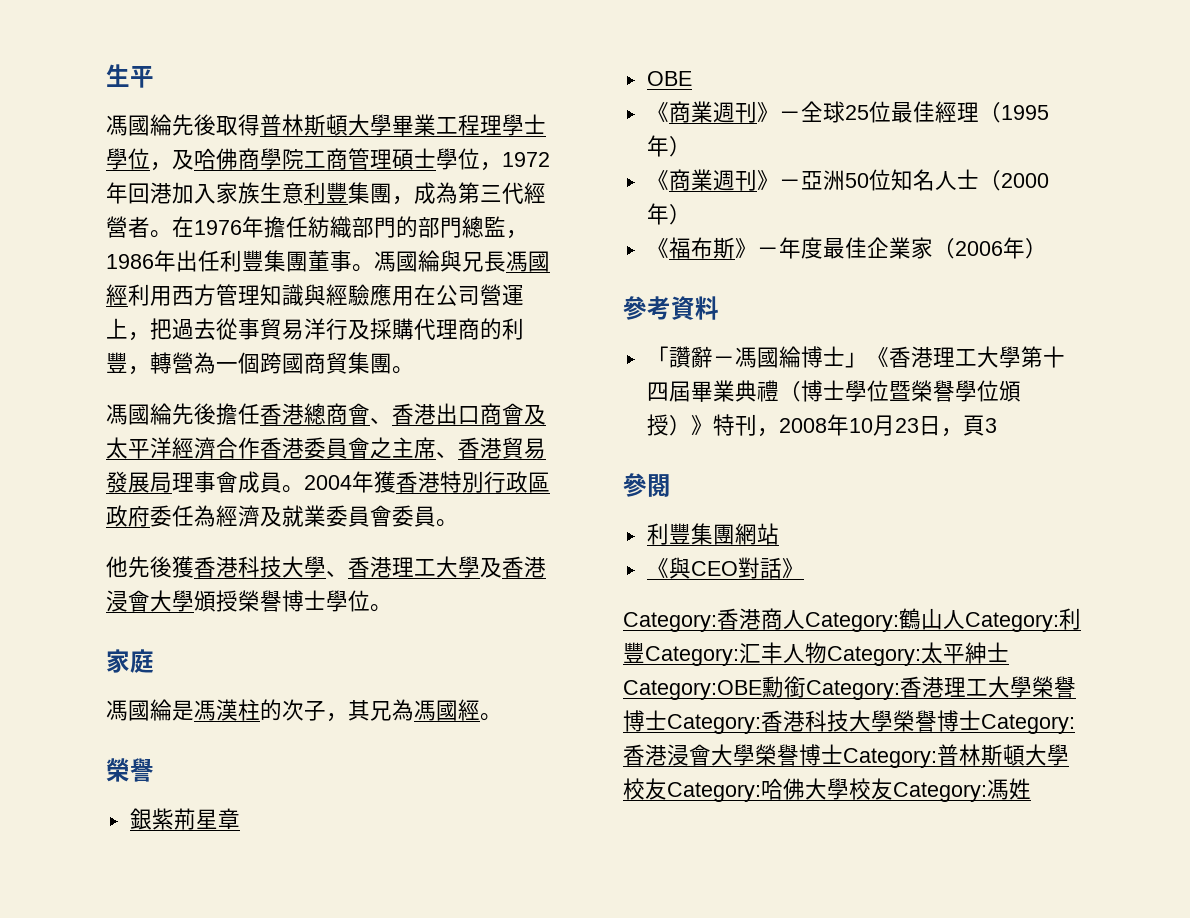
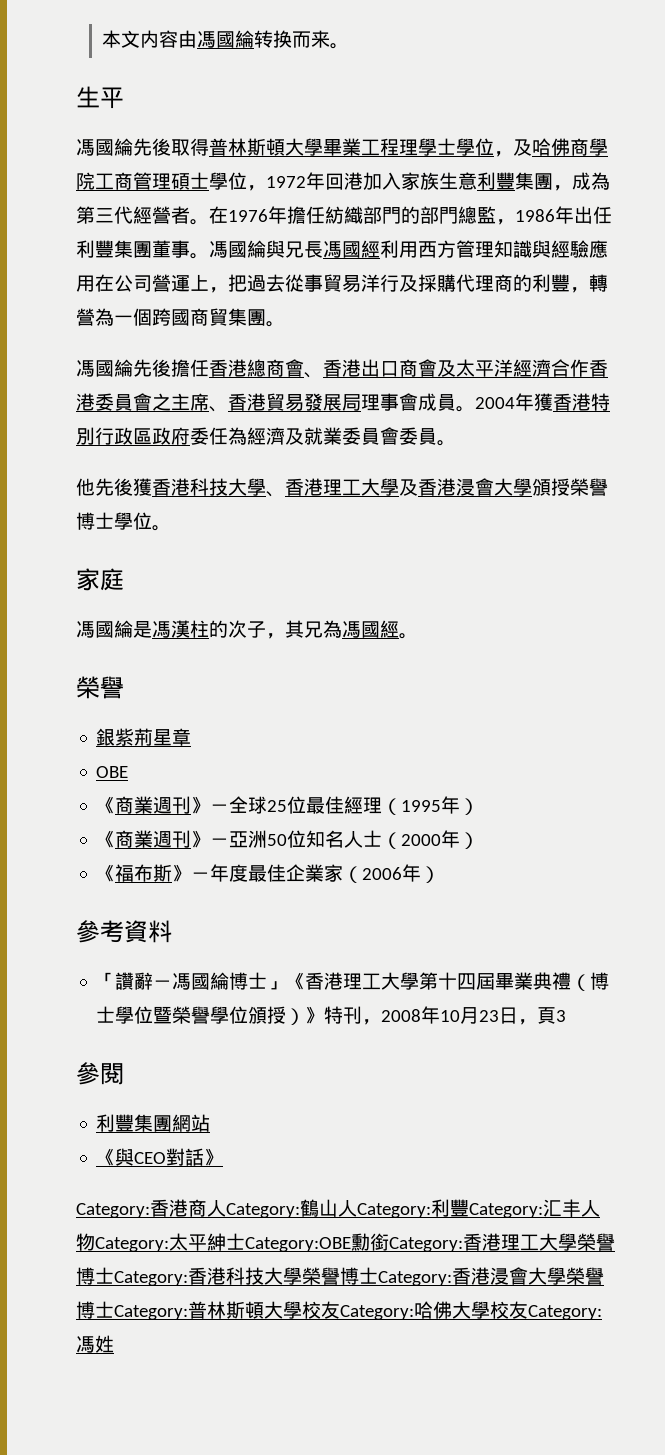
(106, 75) none -> [101,30,349,49] 本文内容由馮國綸转换而来。 //

